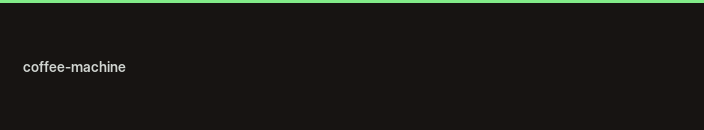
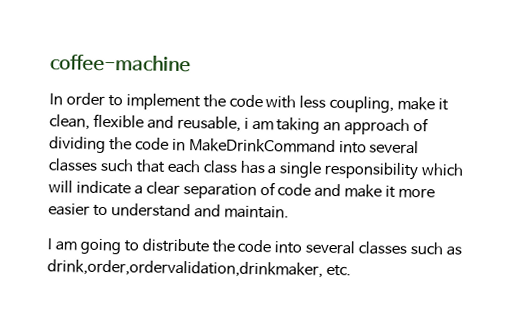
(126, 66) none -> [49,92,450,113] [49,113,430,136] [49,136,420,155] [48,158,464,181] [48,180,436,199] [48,203,289,219] [47,238,463,256] [47,259,351,278] // In order to implement the code with less coupling, make it clean, flexible and reusable, i am taking an approach of dividing the code in MakeDrinkCommand into several classes such that each class has a single responsibility which will indicate a clear separation of code and make it more easier to understand and maintain. // I am going to distribute the code into several classes such as drink,order,ordervalidation,drinkmaker, etc.

